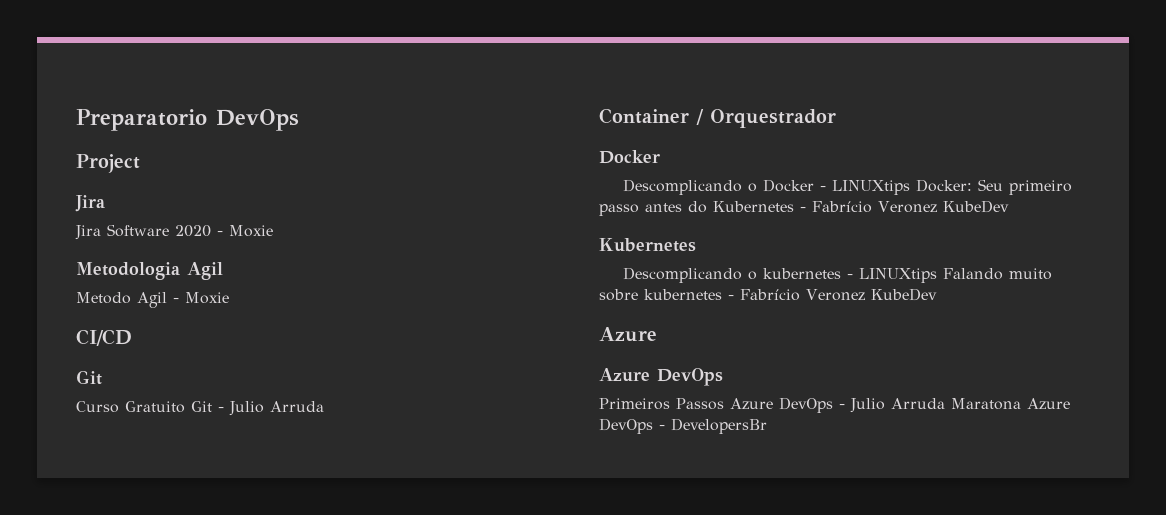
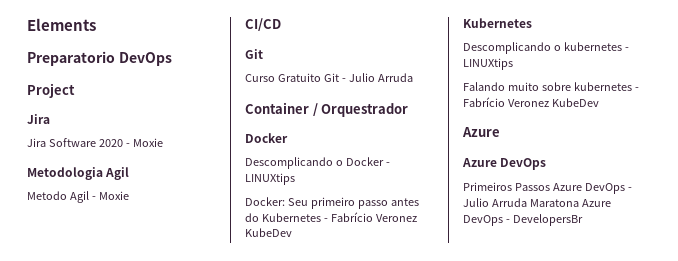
(76, 120) none -> [27,18,96,31] Elements //
(911, 187) none -> (295, 179) //
(938, 275) none -> (513, 64) //

